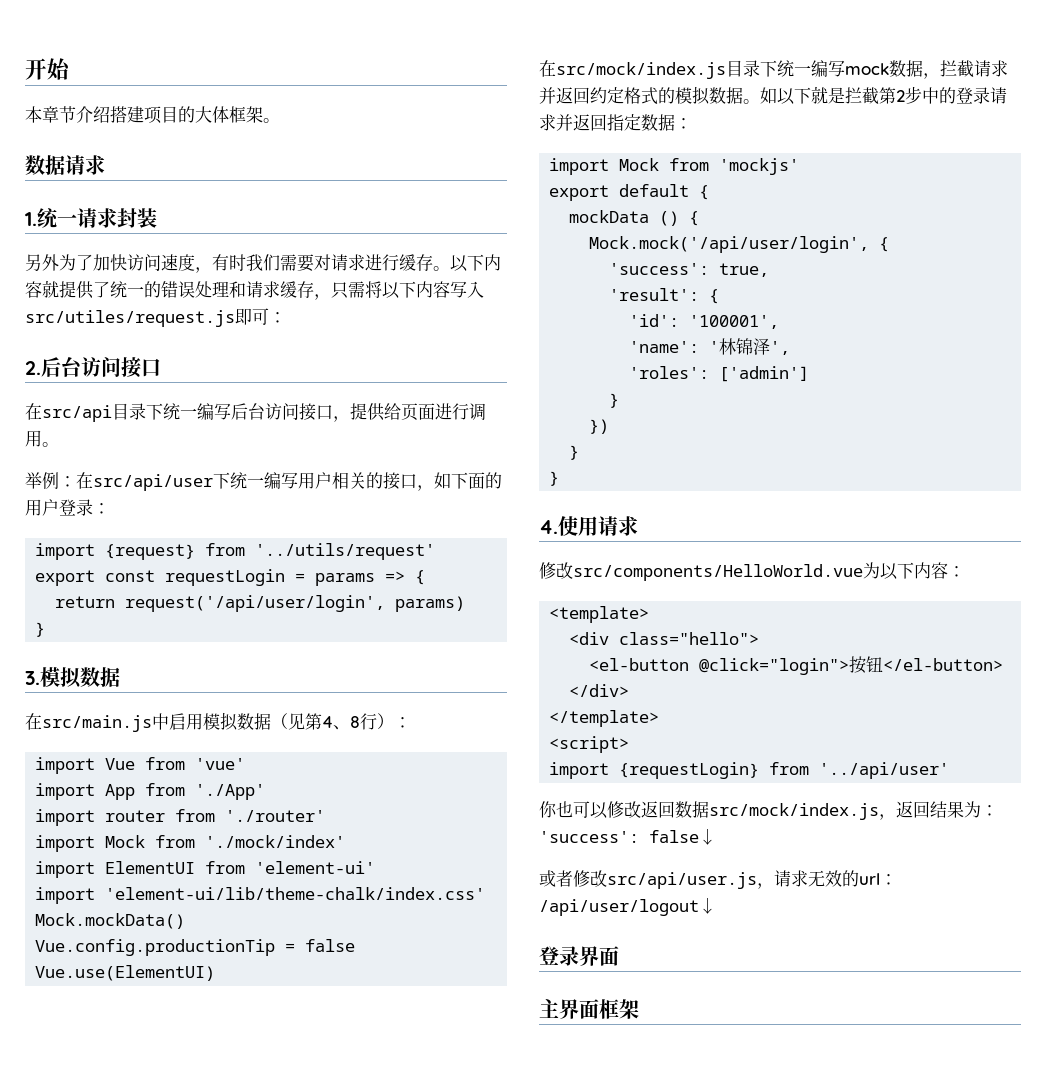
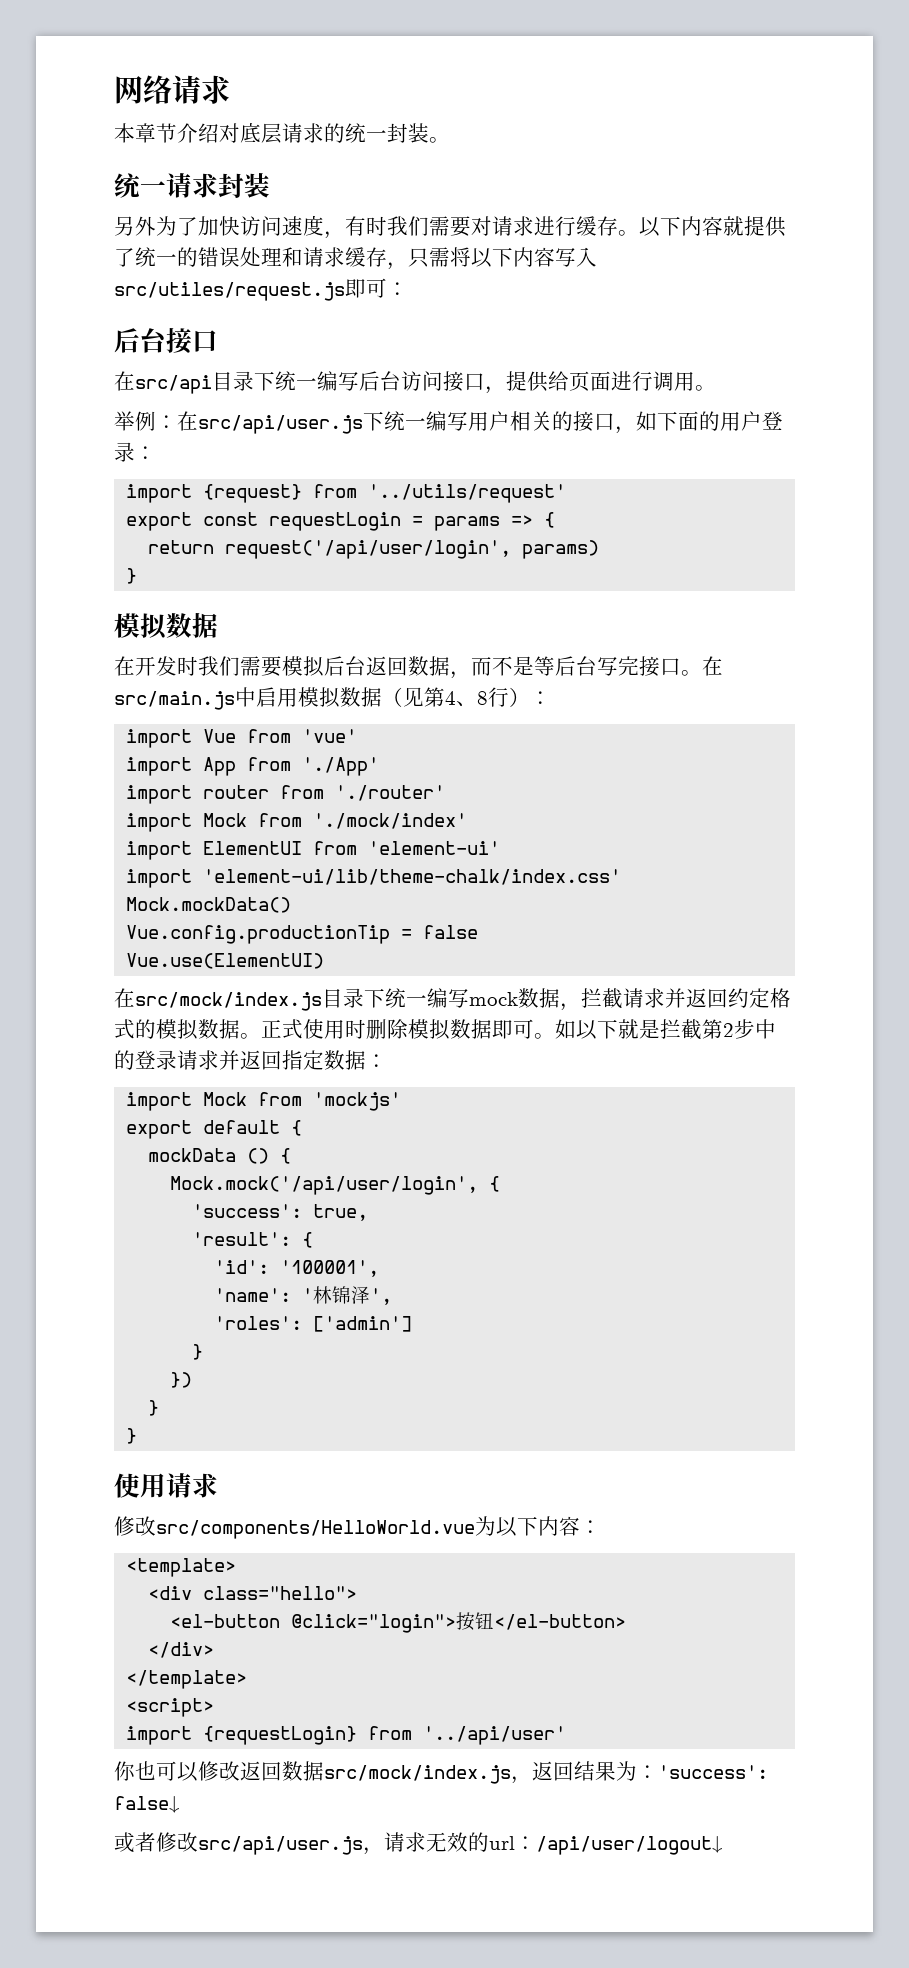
[25,58,71,80] 开始 -> [114,75,230,104] 网络请求
[110,106,280,124] [25,155,105,175] [25,212,37,226] 搭建项目的大体框架。 // 数据请求 // 1. -> [219,123,450,144] 对底层请求的统一封装。 //
[25,357,121,377] 2.后台访问 -> [114,328,167,353] 后台
[93,474,213,491] src/api/user -> [198,415,363,434] src/api/user.js
[25,671,40,685] 3. -> (138, 576) none
(42, 721) none -> [135,656,723,679] 开发时我们需要模拟后台返回数据，而不是等后台写完接口。在
(760, 101) none -> [261,1019,555,1040] 正式使用时删除模拟数据即可。
[539,520,558,534] 4. -> (138, 1436) none
[539,946,619,966] [539,999,639,1019] // 登录界面 // 主界面框架 -> (723, 1845) none

